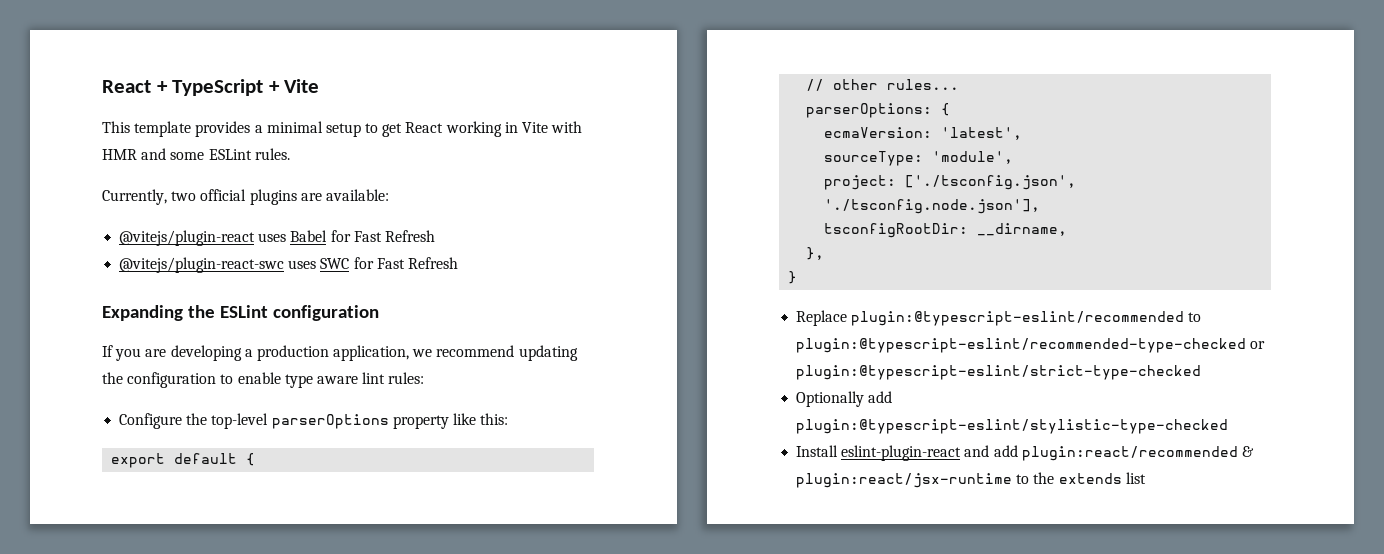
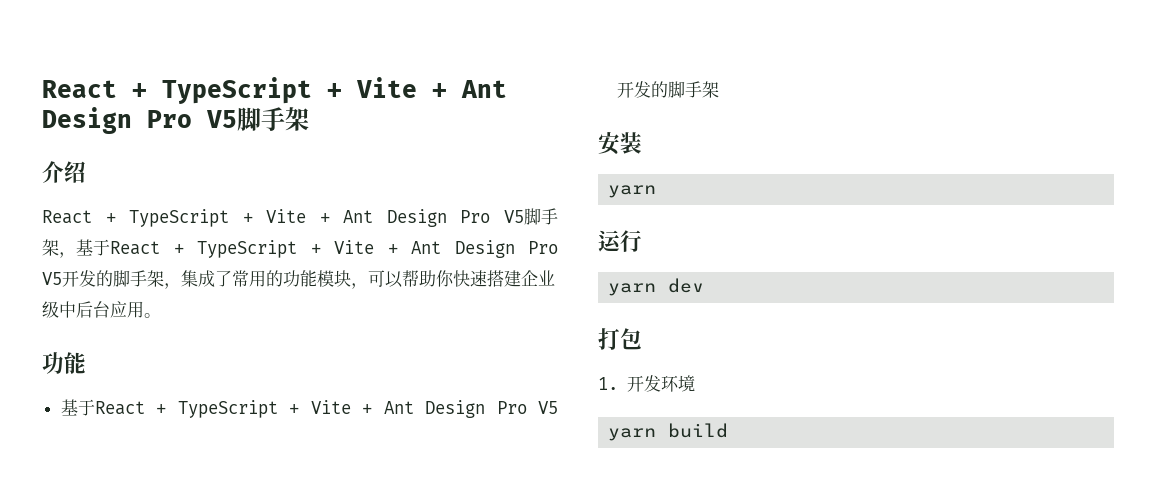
[102,79,320,96] [102,121,583,137] [102,148,290,160] [102,189,389,205] [119,230,435,246] [119,257,458,273] [102,305,380,321] [102,345,578,361] [102,372,425,388] [119,413,509,429] [111,453,256,468] [806,79,960,91] [806,103,951,118] [824,127,1023,140] [824,151,1014,166] [824,175,1077,190] [824,199,1041,214] [824,223,1068,238] [806,247,825,260] [788,271,798,284] [796,310,1202,326] [796,338,1266,353] [796,365,1202,380] [796,391,893,407] [796,419,1229,434] [796,445,1254,461] [796,472,1146,488] React + TypeScript + Vite // This template provides a minimal setup to get React working in Vite with HMR and some ESLint rules. // Currently, two official plugins are available: // @vitejs/plugin-react uses Babel for Fast Refresh // @vitejs/plugin-react-swc uses SWC for Fast Refresh // Expanding the ESLint configuration // If you are developing a production application, we recommend updating the configuration to enable type aware lint rules: // Configure the top-level parserOptions property like this: // export default { // // other rules... // parserOptions: { // ecmaVersion: 'latest', // sourceType: 'module', // project: ['./tsconfig.json', './tsconfig.node.json'], // tsconfigRootDir: __dirname, // }, // } // Replace plugin:@typescript-eslint/recommended to plugin:@typescript-eslint/recommended-type-checked or plugin:@typescript-eslint/strict-type-checked // Optionally add plugin:@typescript-eslint/stylistic-type-checked // Install eslint-plugin-react and add plugin:react/recommended & plugin:react/jsx-runtime to the extends list -> [42,77,507,104] [42,107,309,134] [42,161,86,183] [42,208,558,227] [42,239,558,258] [42,270,555,289] [42,301,161,318] [42,352,86,374] [60,399,558,418] [616,81,719,98] [598,132,642,155] [608,185,657,198] [598,230,642,252] [608,278,705,296] [598,328,642,350] [598,375,695,392] [608,423,729,441] React + TypeScript + Vite + Ant Design Pro V5脚手架 // 介绍 // React + TypeScript + Vite + Ant Design Pro V5脚手架，基于React + TypeScript + Vite + Ant Design Pro V5开发的脚手架，集成了常用的功能模块，可以帮助你快速搭建企业级中后台应用。 // 功能 // 基于React + TypeScript + Vite + Ant Design Pro V5开发的脚手架 // 安装 // yarn // 运行 // yarn dev // 打包 // 1.开发环境 // yarn build

